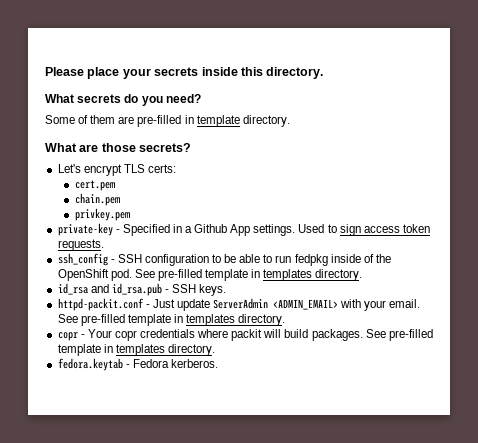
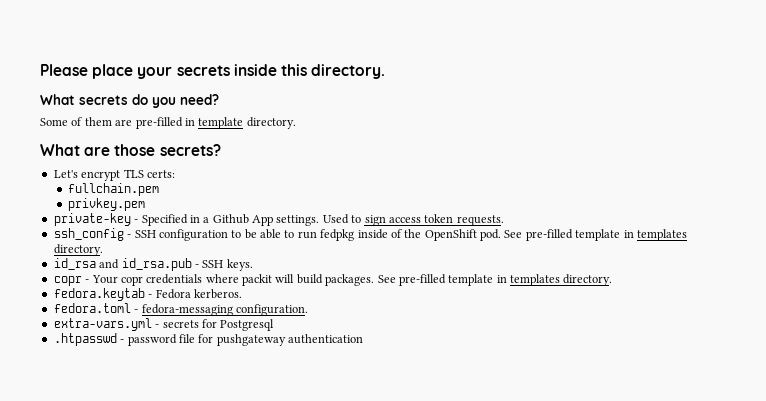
[74,180,115,191] [74,193,120,206] cert.pem // chain.pem -> [68,183,160,196] fullchain.pem
[57,298,421,311] [57,314,286,326] // httpd-packit.conf - Just update ServerAdmin <ADMIN_EMAIL> with your email. See pre-filled template in templates directory. -> (253, 265) none
(218, 363) none -> [53,303,308,316] [53,318,275,331] [53,333,363,346] // fedora.toml - fedora-messaging configuration. // extra-vars.yml - secrets for Postgresql // .htpasswd - password file for pushgateway authentication

